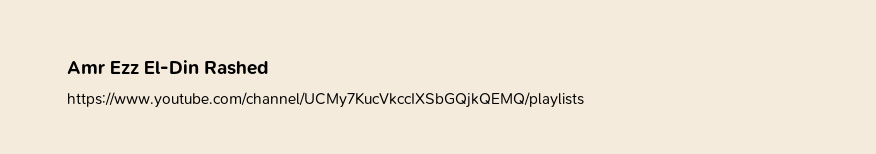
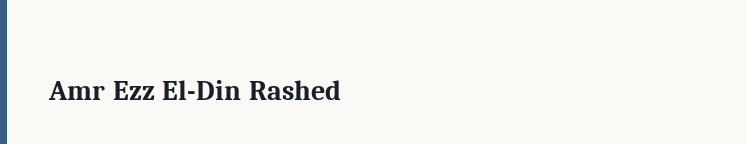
[67,92,584,108] // https://www.youtube.com/channel/UCMy7KucVkccIXSbGQjkQEMQ/playlists -> (341, 90) none

